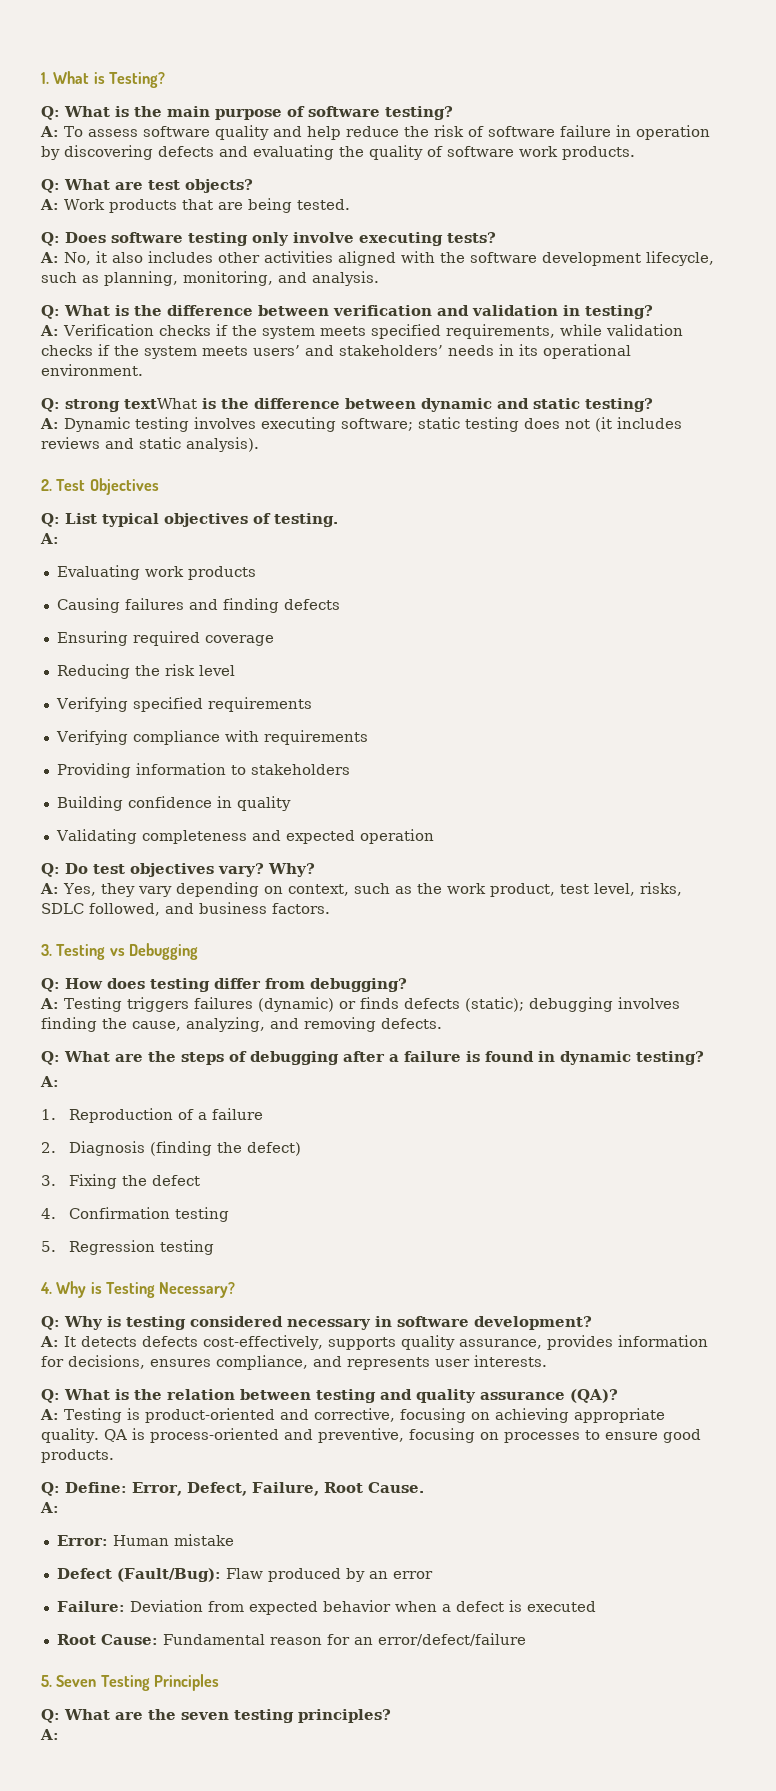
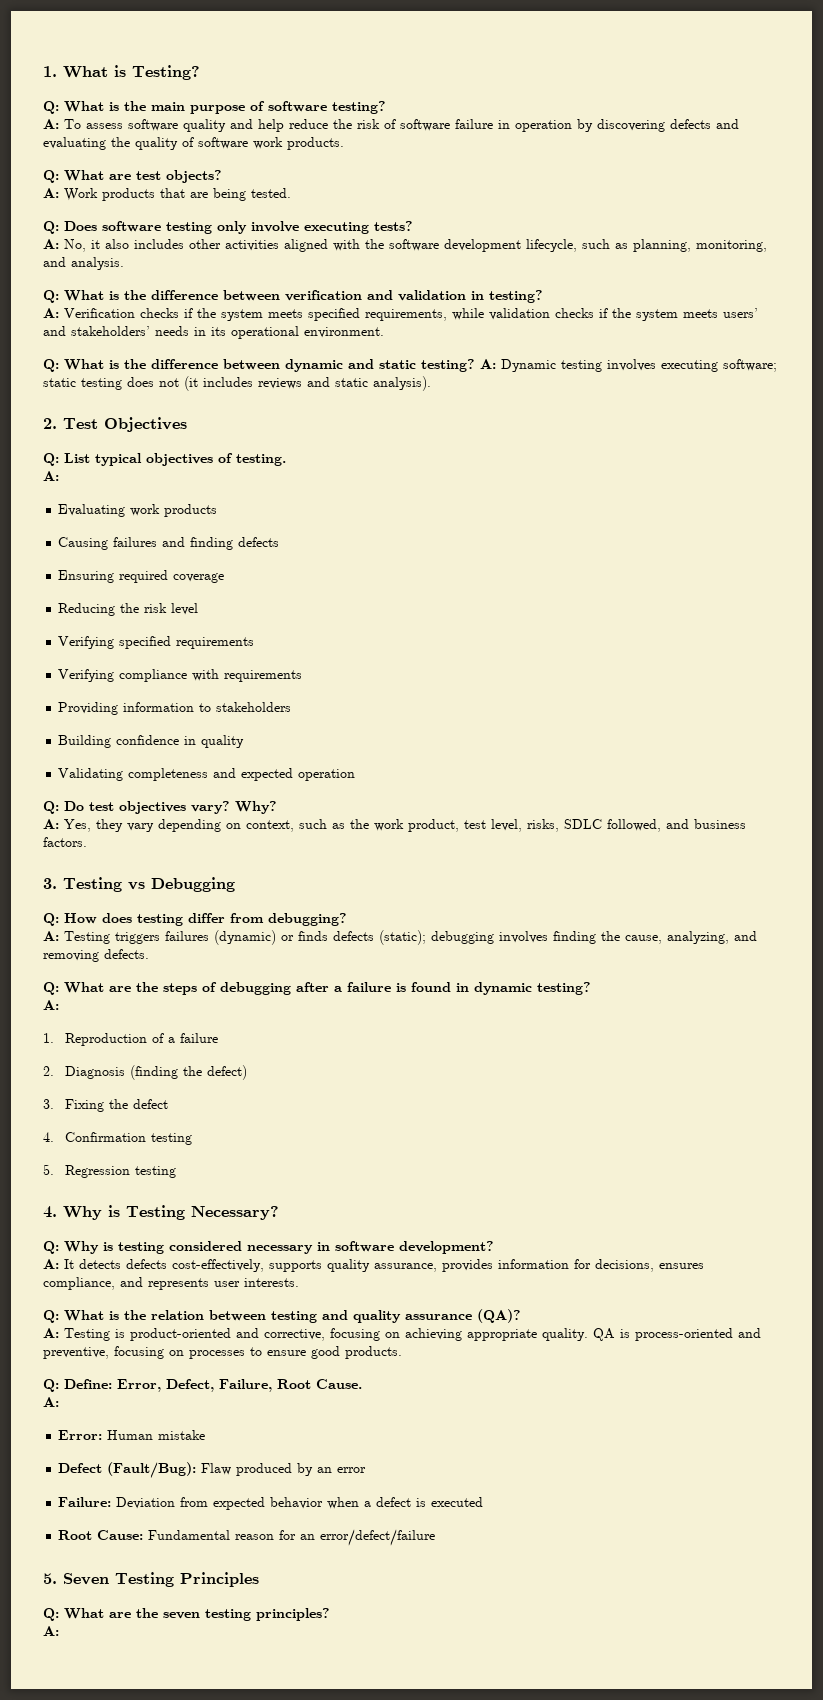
[65,398,197,412] strong textWhat -> [64,359,104,370] What
(653, 405) // -> (475, 365) none

